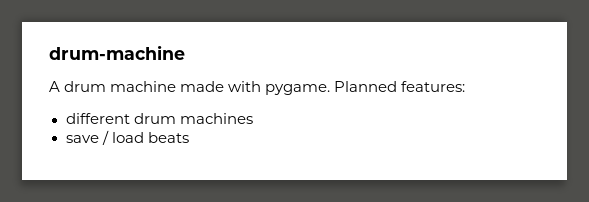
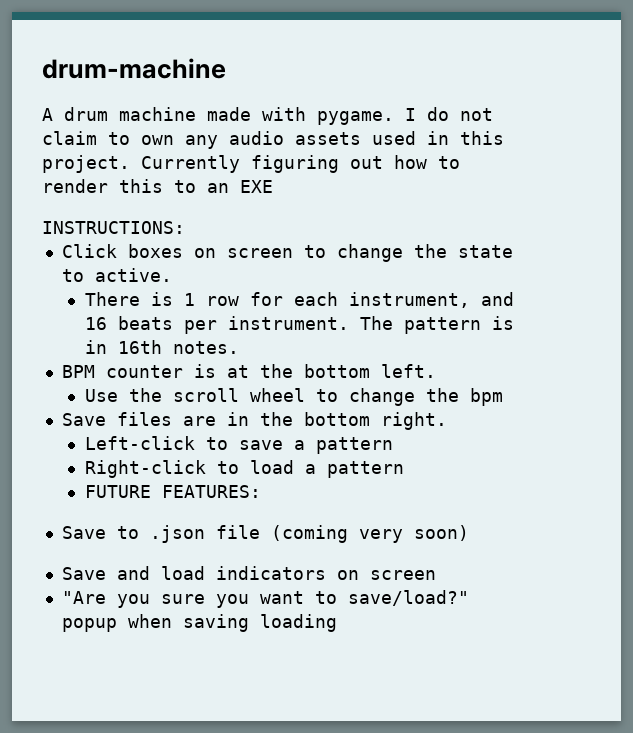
[334,81,466,92] [65,113,253,124] [65,130,189,145] Planned features: // different drum machines // save / load beats -> [405,107,493,121] [42,131,504,149] [42,155,460,173] [42,179,273,193] [42,221,185,234] [61,244,513,262] [61,268,172,282] [84,292,514,308] [84,316,514,334] [84,340,239,354] [61,364,436,378] [84,388,503,406] [61,412,447,430] [84,436,393,454] [84,460,404,478] [84,485,261,498] [61,525,469,543] [61,566,436,580] [61,590,469,608] [61,614,337,632] I do not claim to own any audio assets used in this project. Currently figuring out how to render this to an EXE // INSTRUCTIONS: // Click boxes on screen to change the state to active. // There is 1 row for each instrument, and 16 beats per instrument. The pattern is in 16th notes. // BPM counter is at the bottom left. // Use the scroll wheel to change the bpm // Save files are in the bottom right. // Left-click to save a pattern // Right-click to load a pattern // FUTURE FEATURES: // Save to .json file (coming very soon) // Save and load indicators on screen // "Are you sure you want to save/load?" popup when saving loading

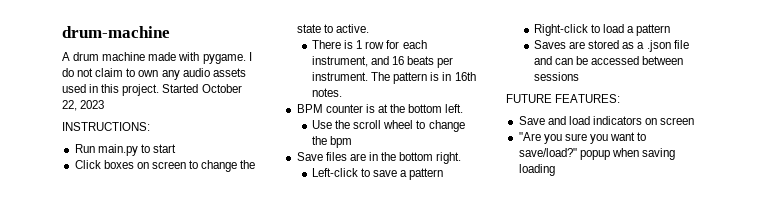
[141,155,460,173] [42,179,273,193] [42,221,185,234] Currently figuring out how to render this to an EXE // INSTRUCTIONS: -> [162,84,242,93] [62,100,105,111] [62,122,150,131] [74,144,176,156] Started October 22, 2023 // INSTRUCTIONS: // Run main.py to start
[84,485,261,498] [61,525,469,543] FUTURE FEATURES: // Save to .json file (coming very soon) -> [534,40,689,52] [534,56,684,65] [534,72,580,81] [506,94,621,103] Saves are stored as a .json file and can be accessed between sessions // FUTURE FEATURES:

